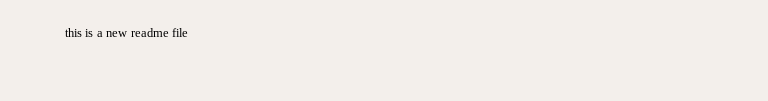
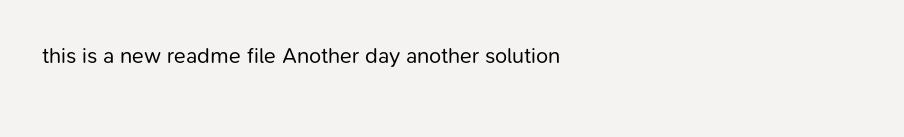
(188, 32) none -> [282,48,560,68] Another day another solution

